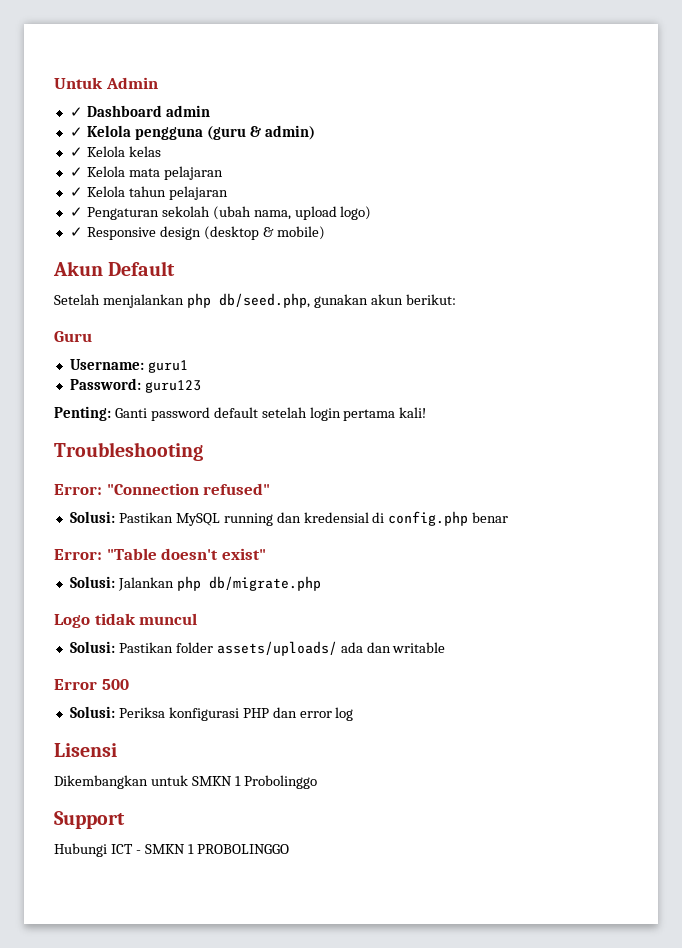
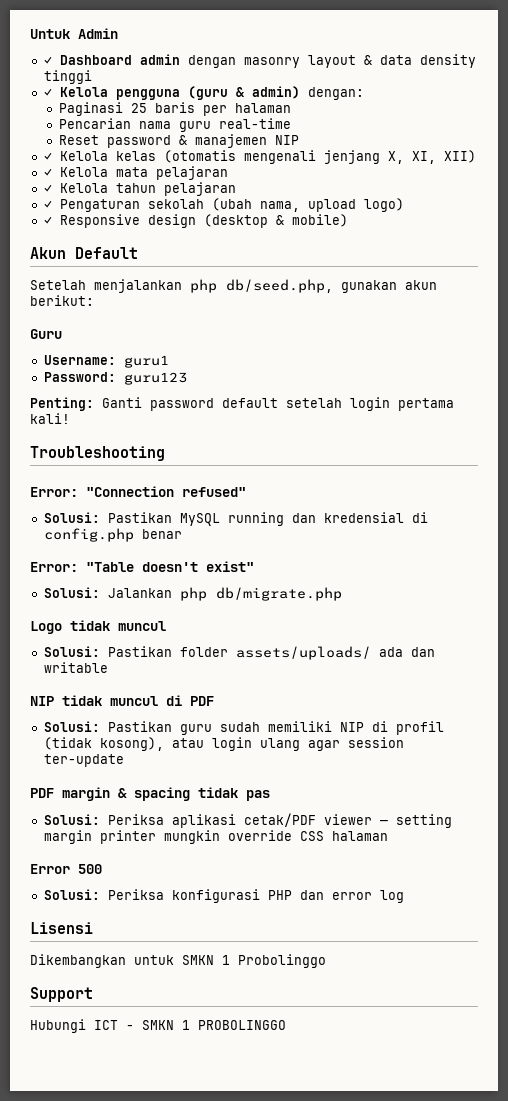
(210, 111) none -> [187,54,476,68] [43,70,92,84] dengan masonry layout & data density tinggi
[69,146,161,157] // ✓ Kelola kelas -> [307,87,364,100] [58,102,291,116] [58,118,291,132] [58,134,299,148] [43,150,476,164] dengan: // Paginasi 25 baris per halaman // Pencarian nama guru real-time // Reset password & manajemen NIP // ✓ Kelola kelas (otomatis mengenali jenjang X, XI, XII)
(446, 647) none -> [30,695,214,706] [43,721,444,735] [43,737,404,751] [43,754,124,767] [30,787,270,801] [43,813,452,828] [43,830,388,844] // NIP tidak muncul di PDF // Solusi: Pastikan guru sudah memiliki NIP di profil (tidak kosong), atau login ulang agar session ter-update // PDF margin & spacing tidak pas // Solusi: Periksa aplikasi cetak/PDF viewer — setting margin printer mungkin override CSS halaman

